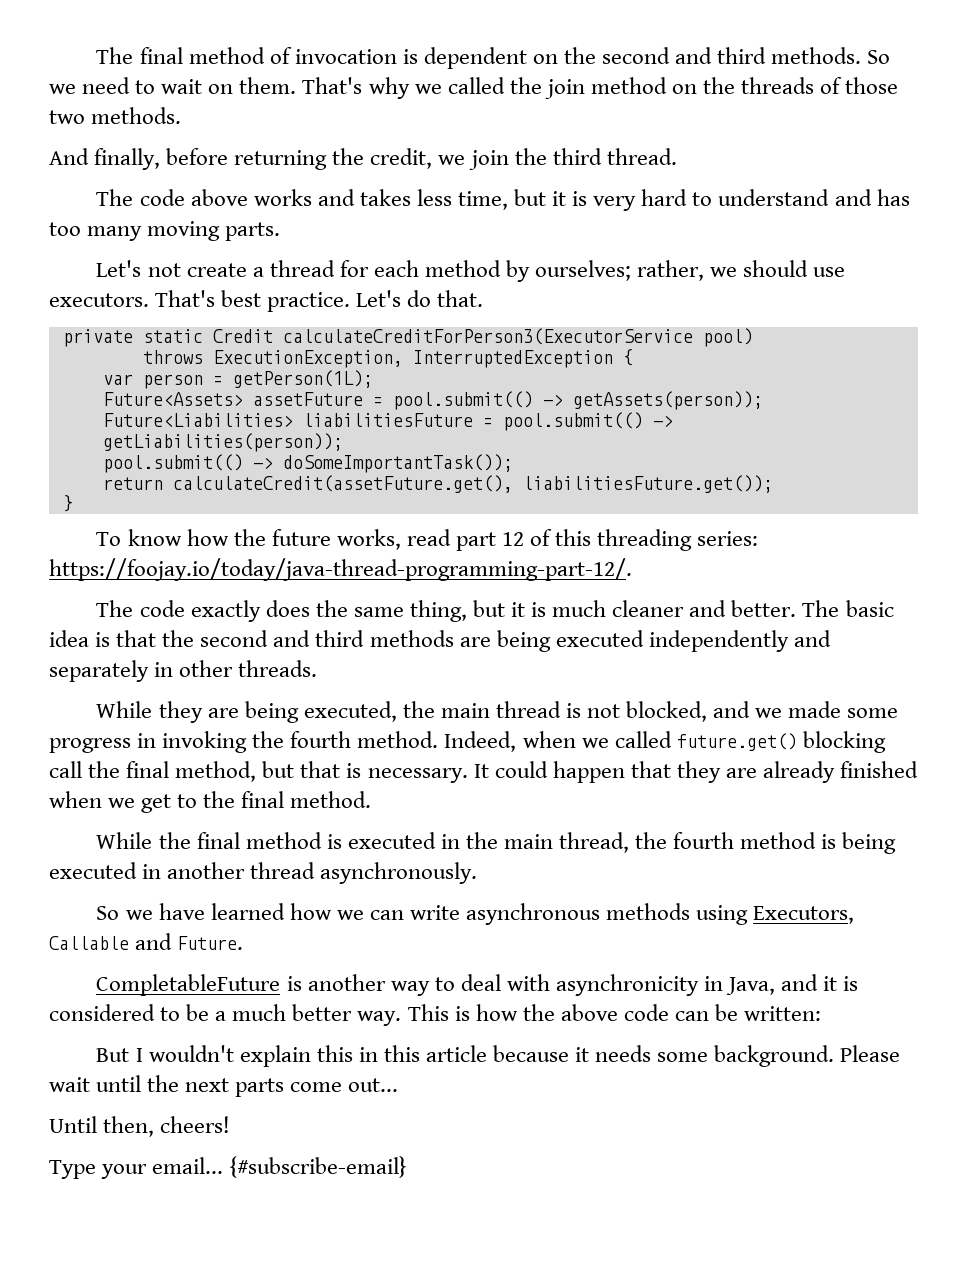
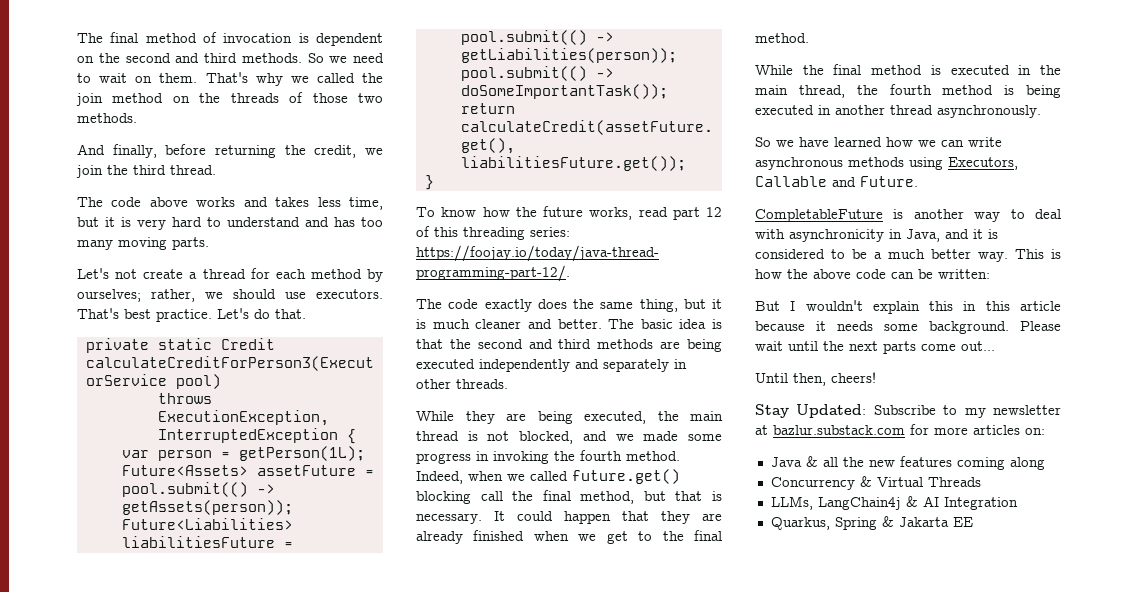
[49,1156,408,1179] Type your email... {#subscribe-email} -> [755,404,1061,418] [755,424,1045,435] [770,456,1045,470] [770,476,981,490] [770,496,1018,510] [770,516,973,530] Stay Updated: Subscribe to my newsletter at bazlur.substack.com for more articles on: // Java & all the new features coming along // Concurrency & Virtual Threads // LLMs, LangChain4j & AI Integration // Quarkus, Spring & Jakarta EE

